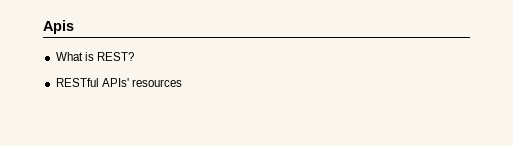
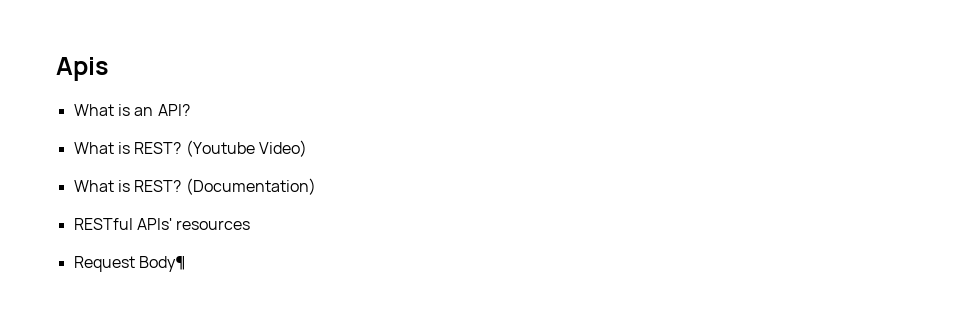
[55,52,134,61] // What is REST? -> [73,104,190,116] [73,140,307,157] [73,178,316,195] // What is an API? // What is REST? (Youtube Video) // What is REST? (Documentation)
(182, 83) none -> [73,256,185,272] // Request Body¶

